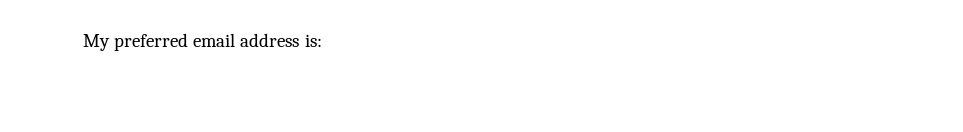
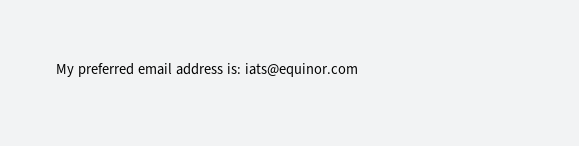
(322, 40) none -> [244,63,358,77] iats@equinor.com

